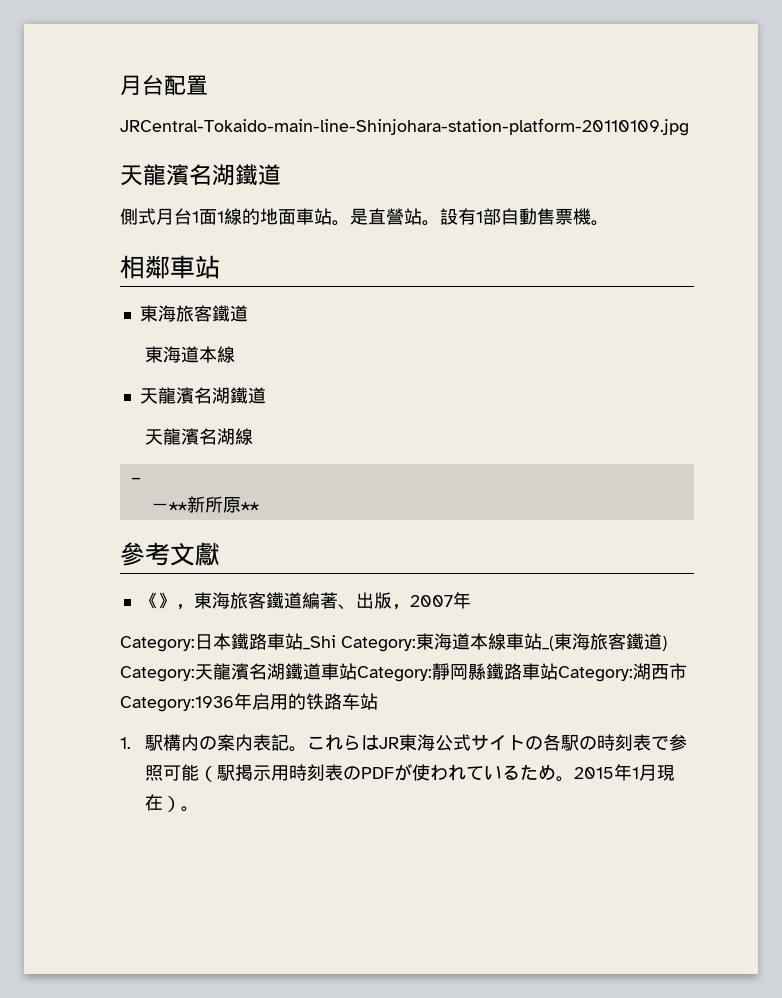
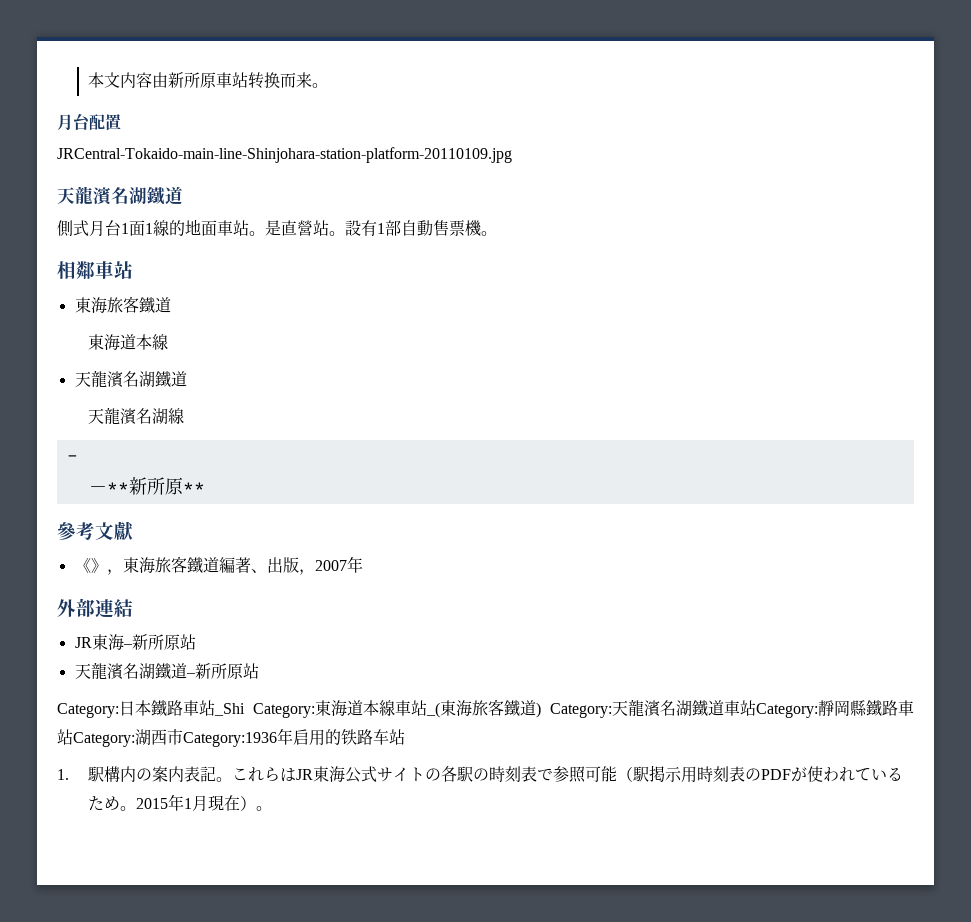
(120, 85) none -> [87,72,328,89] 本文内容由新所原車站转换而来。 //
(471, 600) none -> [57,598,133,618] [74,634,196,651] [74,662,259,680] // 外部連結 // JR東海–新所原站 // 天龍濱名湖鐵道–新所原站

